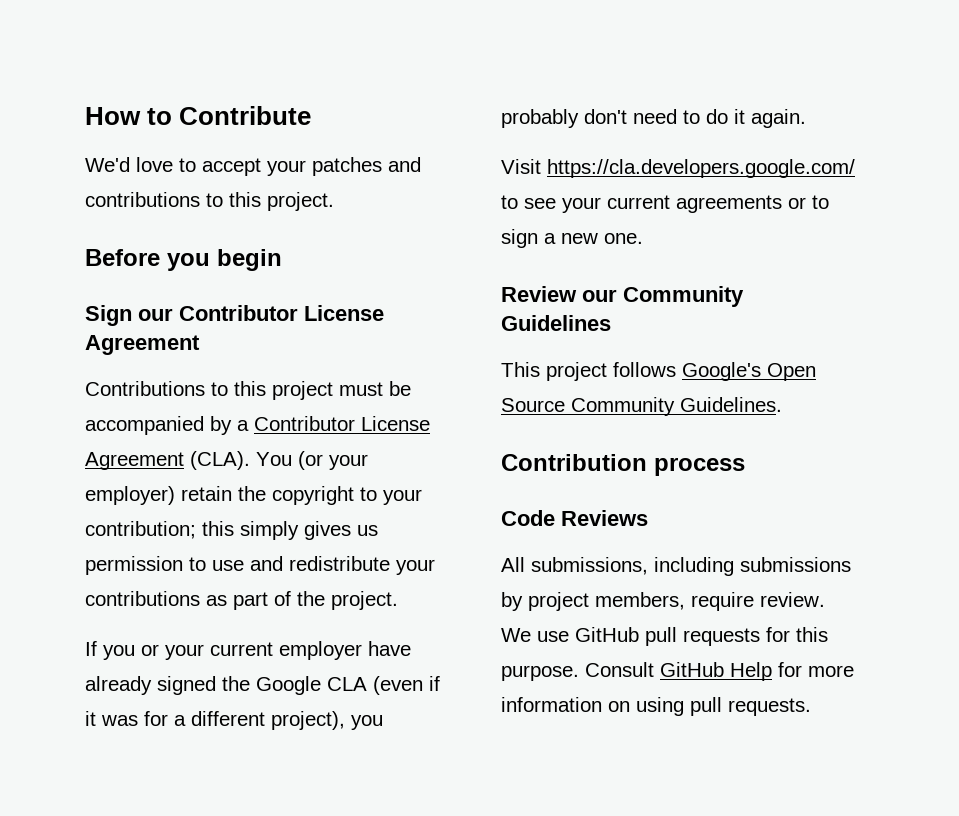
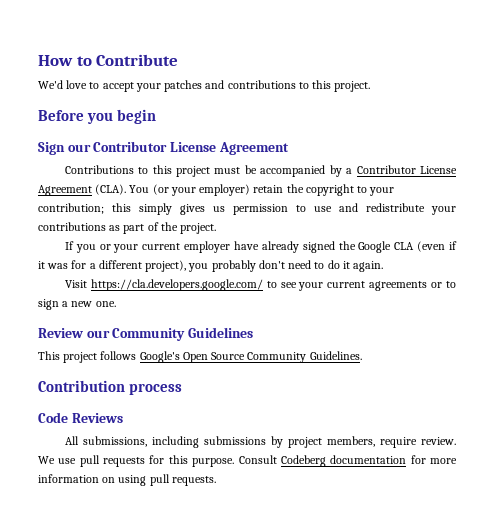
[575,627,639,642] GitHub -> (77, 461) none
[660,662,772,681] GitHub Help -> [280,455,407,467] Codeberg documentation

